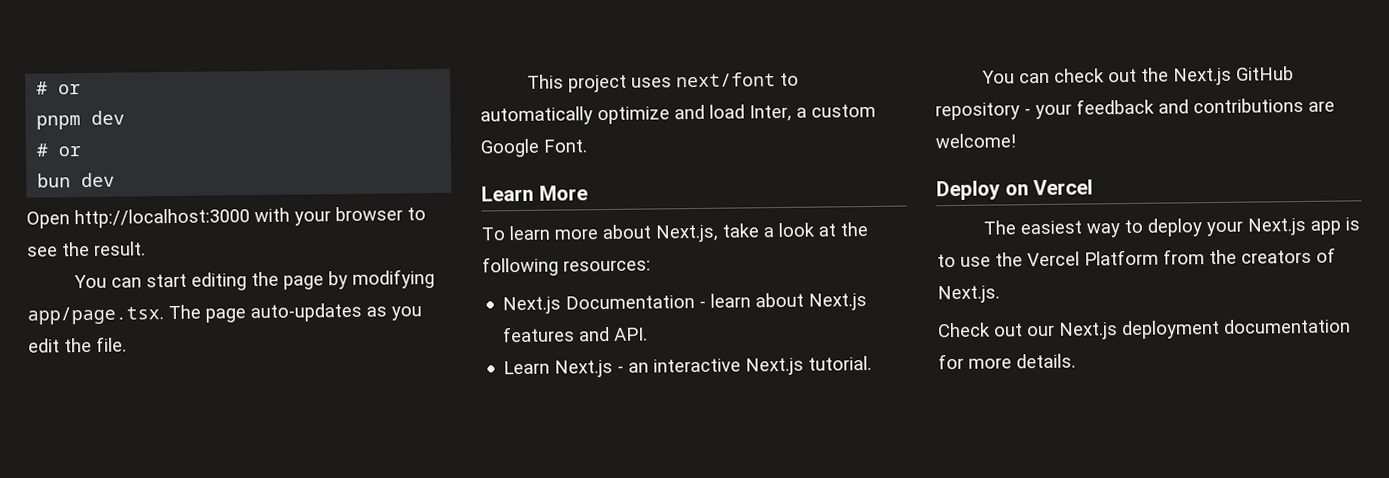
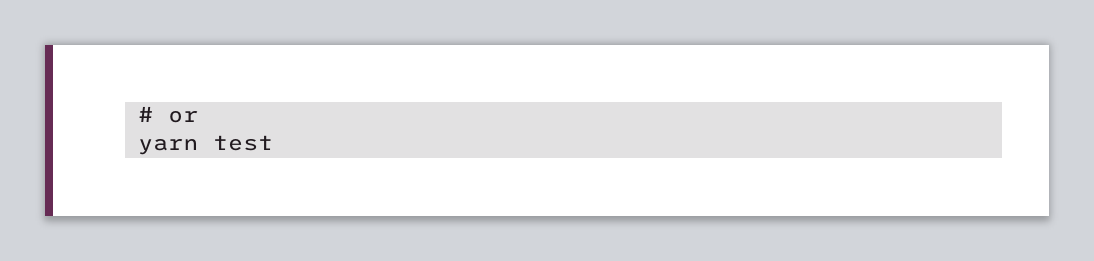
[36,81,82,95] [36,110,126,130] [36,143,83,157] [37,172,116,188] [26,206,426,229] [27,241,146,257] [73,268,435,291] [27,302,422,325] [28,336,127,353] [526,72,799,93] [480,103,876,126] [480,138,587,158] [481,185,588,202] [481,222,868,243] [482,256,651,277] [502,292,868,315] [503,326,649,343] [503,355,873,378] [981,66,1294,86] [935,97,1335,121] [935,133,1016,149] [936,179,1094,201] [982,217,1360,238] [937,247,1336,268] [937,285,1000,304] [937,318,1351,340] [938,353,1076,370] # or // pnpm dev // # or // bun dev // Open http://localhost:3000 with your browser to see the result. // You can start editing the page by modifying app/page.tsx. The page auto-updates as you edit the file. // This project uses next/font to automatically optimize and load Inter, a custom Google Font. // Learn More // To learn more about Next.js, take a look at the following resources: // Next.js Documentation - learn about Next.js features and API. // Learn Next.js - an interactive Next.js tutorial. // You can check out the Next.js GitHub repository - your feedback and contributions are welcome! // Deploy on Vercel // The easiest way to deploy your Next.js app is to use the Vercel Platform from the creators of Next.js. // Check out our Next.js deployment documentation for more details. -> [138,106,199,123] [138,135,274,155] # or // yarn test

